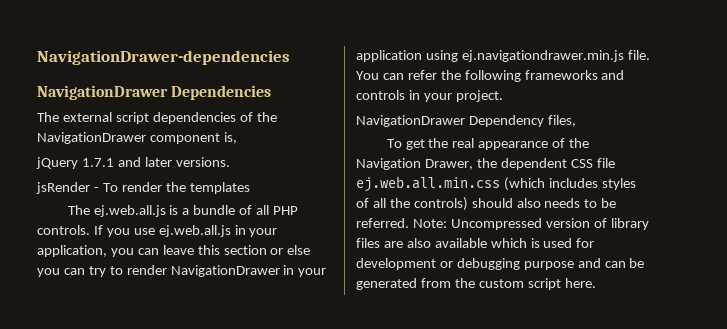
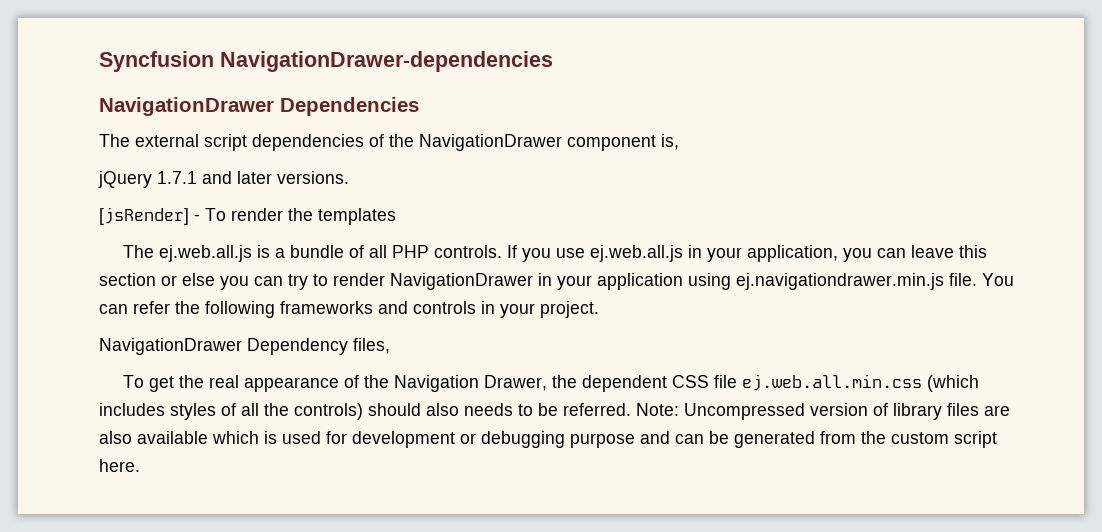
(37, 57) none -> [99,51,214,72] Syncfusion
[36,182,90,194] jsRender -> [99,207,189,225] [jsRender]

